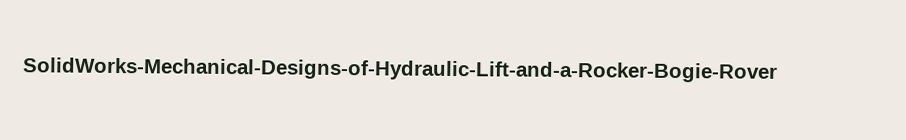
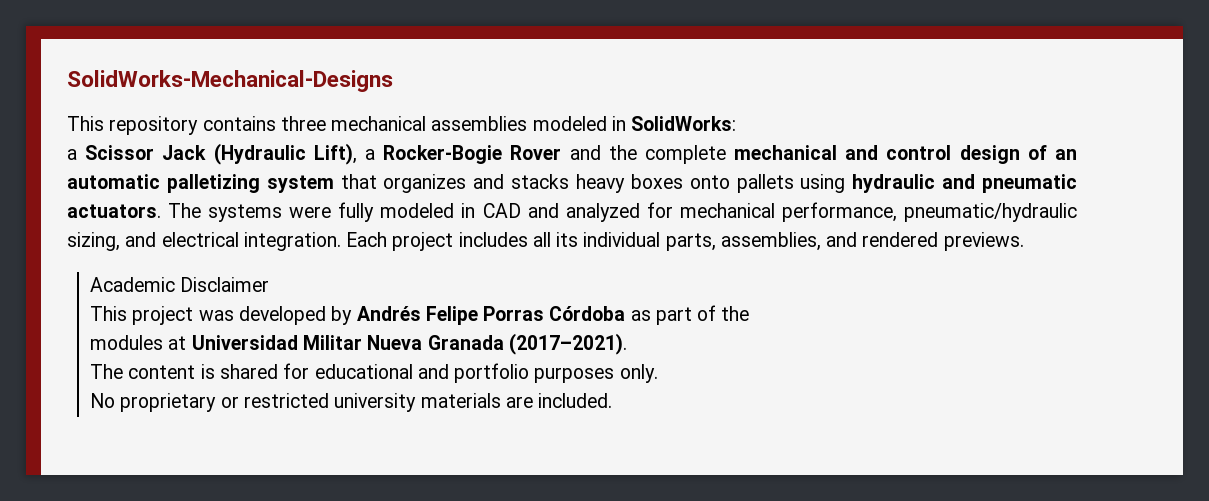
[22,57,778,83] SolidWorks-Mechanical-Designs-of-Hydraulic-Lift-and-a-Rocker-Bogie-Rover -> [67,70,393,92] [67,116,737,135] [67,143,1077,165] [67,174,1077,193] [67,202,1078,222] [67,232,1024,251] [90,277,270,292] [90,305,750,325] [90,333,627,355] [90,363,658,383] [90,393,613,412] SolidWorks-Mechanical-Designs // This repository contains three mechanical assemblies modeled in SolidWorks: // a Scissor Jack (Hydraulic Lift), a Rocker-Bogie Rover and the complete mechanical and control design of an automatic palletizing system that organizes and stacks heavy boxes onto pallets using hydraulic and pneumatic actuators. The systems were fully modeled in CAD and analyzed for mechanical performance, pneumatic/hydraulic sizing, and electrical integration. Each project includes all its individual parts, assemblies, and rendered previews. // Academic Disclaimer // This project was developed by Andrés Felipe Porras Córdoba as part of the // modules at Universidad Militar Nueva Granada (2017–2021). // The content is shared for educational and portfolio purposes only. // No proprietary or restricted university materials are included.

